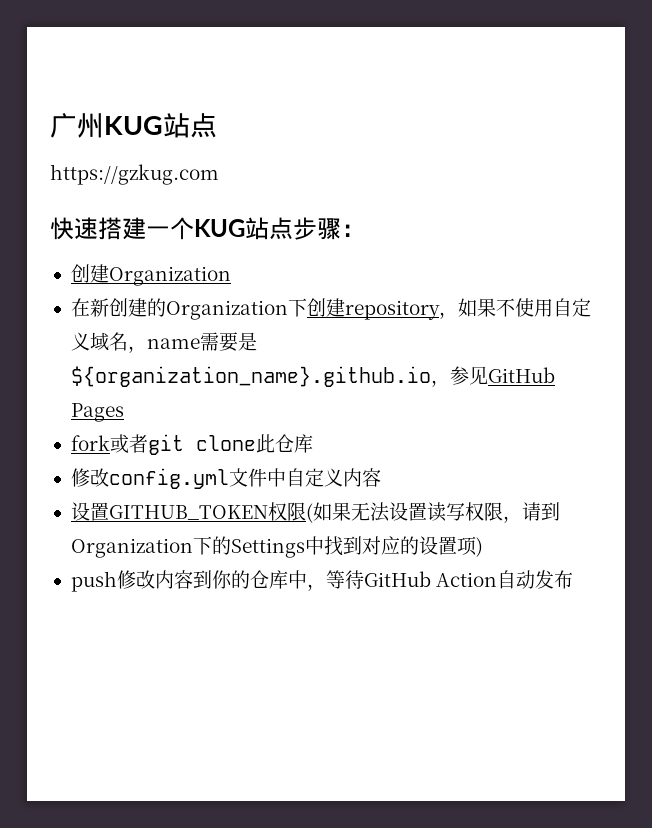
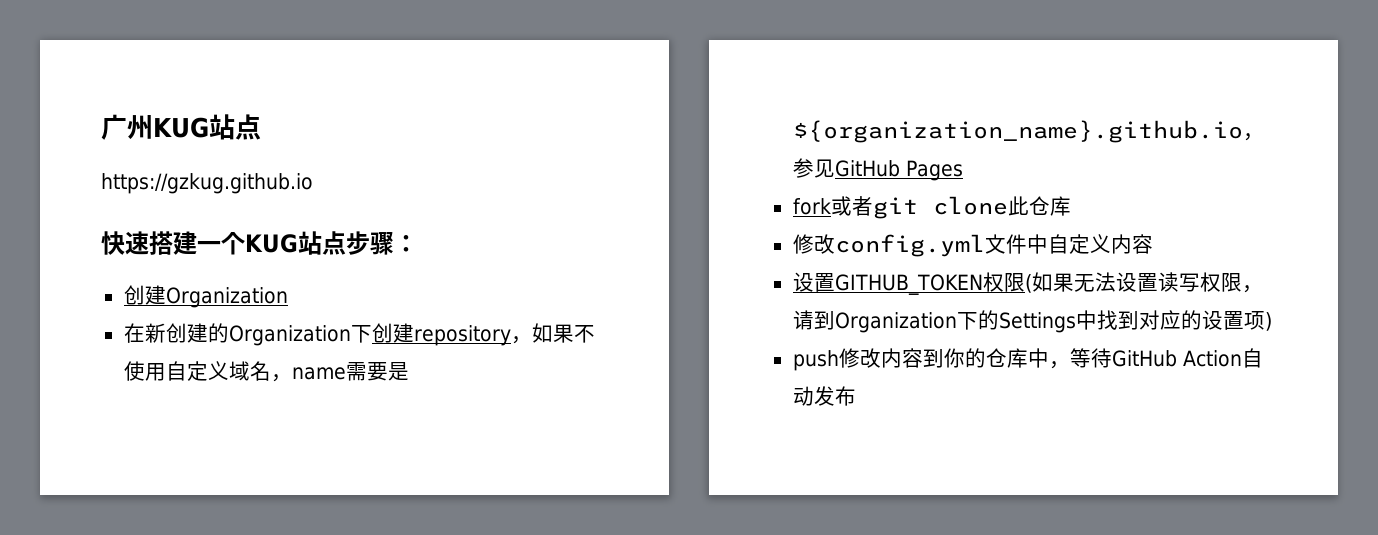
[50,164,219,185] https://gzkug.com -> [101,173,313,194] https://gzkug.github.io

